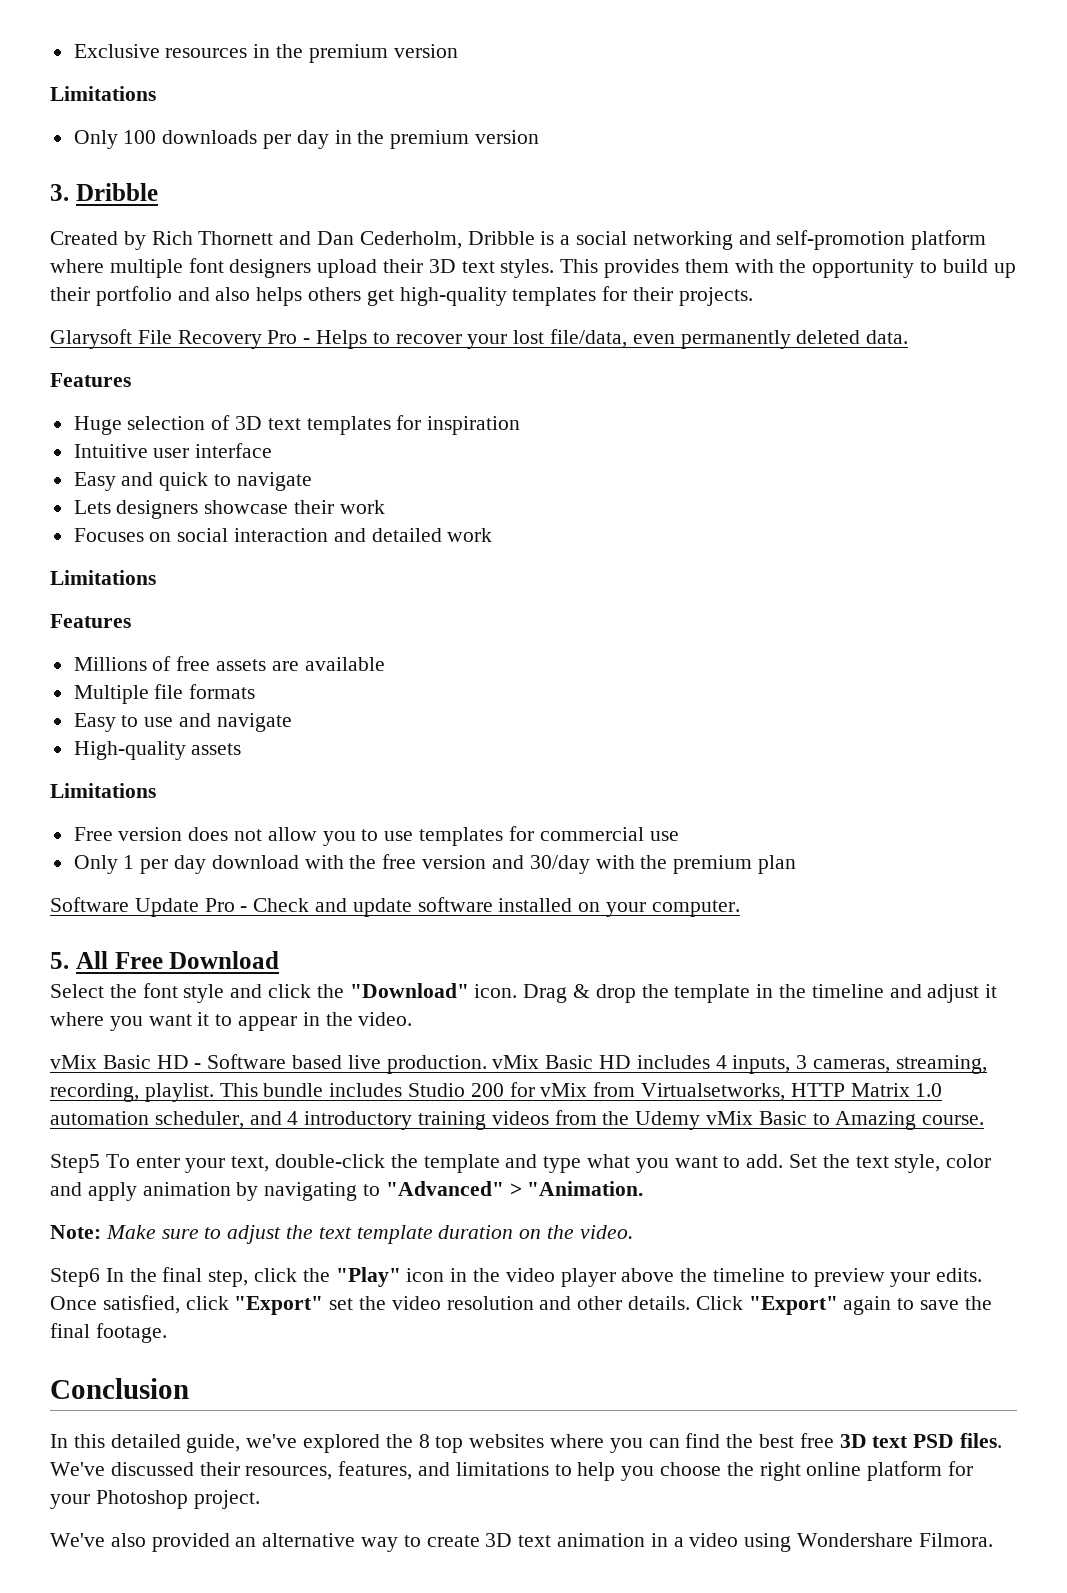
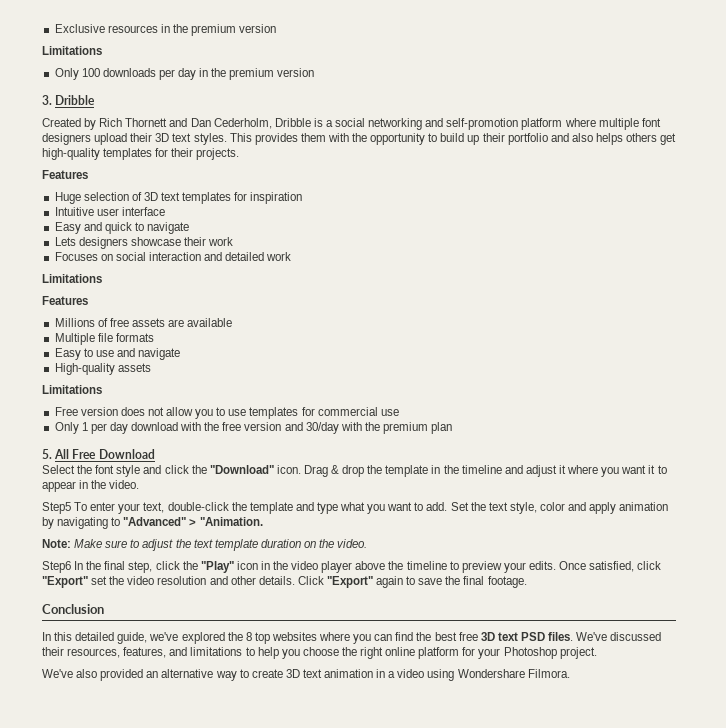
[50,329,909,349] // Glarysoft File Recovery Pro - Helps to recover your lost file/data, even permanently deleted data. -> (240, 154) none
[50,897,740,917] // Software Update Pro - Check and update software installed on your computer. -> (453, 428) none
[50,1054,987,1074] [50,1082,943,1102] [50,1110,985,1130] // vMix Basic HD - Software based live production. vMix Basic HD includes 4 inputs, 3 cameras, streaming, recording, playlist. This bundle includes Studio 200 for vMix from Virtualsetworks, HTTP Matrix 1.0 automation scheduler, and 4 introductory training videos from the Udemy vMix Basic to Amazing course. -> (140, 484) none

